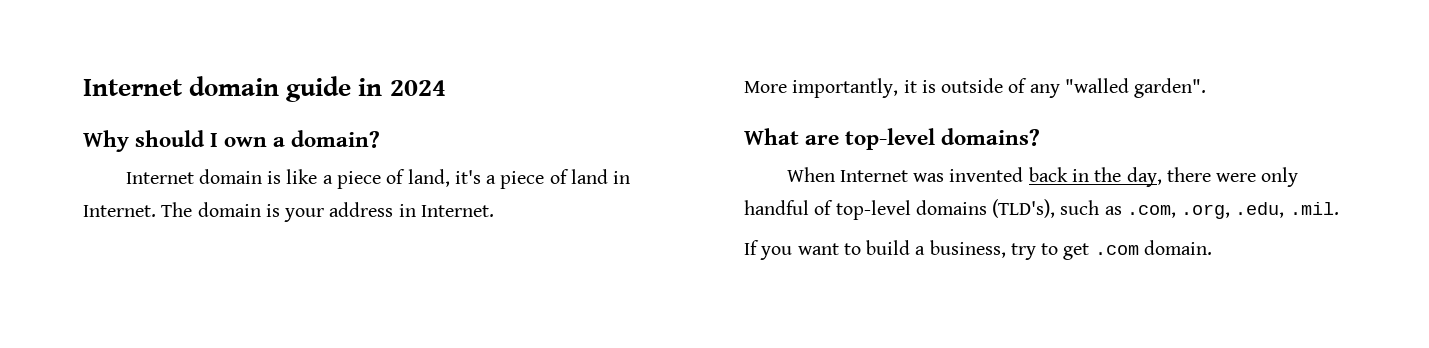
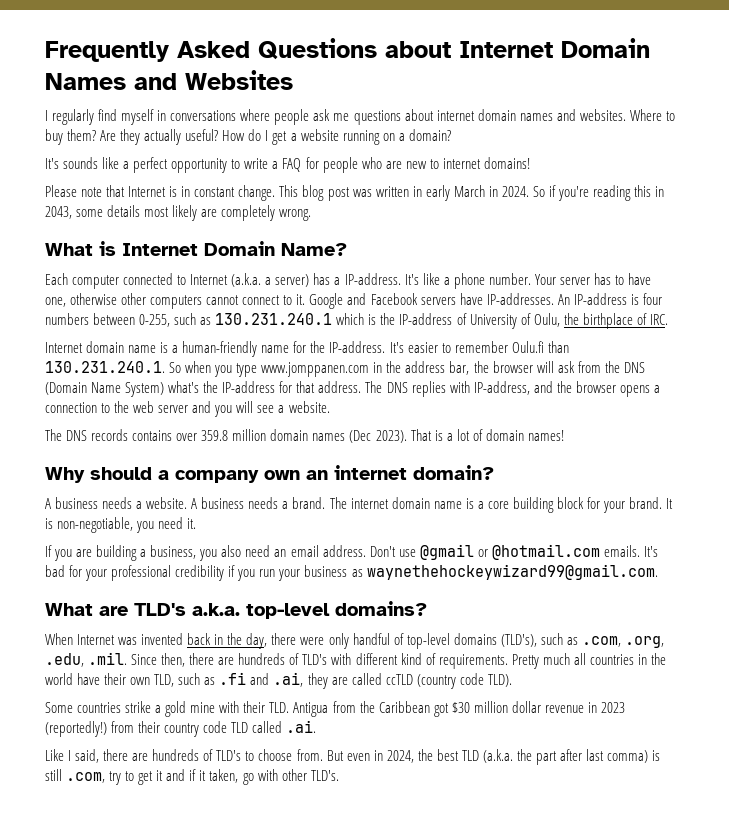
[83,76,446,102] [83,130,381,152] [125,169,631,189] [83,202,494,222] [744,78,1207,98] Internet domain guide in 2024 // Why should I own a domain? // Internet domain is like a piece of land, it's a piece of land in Internet. The domain is your address in Internet. // More importantly, it is outside of any "walled garden". -> [45,38,650,62] [45,70,293,90] [45,109,675,125] [45,129,451,145] [45,157,530,173] [45,185,665,201] [45,205,312,221] [45,241,347,256] [45,273,651,289] [45,293,662,309] [45,313,668,329] [45,341,569,357] [45,361,645,377] [45,381,660,397] [45,401,330,417] [45,429,564,443] [45,465,494,483] [45,497,674,513] [45,517,197,533] [45,544,658,561] [45,564,658,581] Frequently Asked Questions about Internet Domain Names and Websites // I regularly find myself in conversations where people ask me questions about internet domain names and websites. Where to buy them? Are they actually useful? How do I get a website running on a domain? // It's sounds like a perfect opportunity to write a FAQ for people who are new to internet domains! // Please note that Internet is in constant change. This blog post was written in early March in 2024. So if you're reading this in 2043, some details most likely are completely wrong. // What is Internet Domain Name? // Each computer connected to Internet (a.k.a. a server) has a IP-address. It's like a phone number. Your server has to have one, otherwise other computers cannot connect to it. Google and Facebook servers have IP-addresses. An IP-address is four numbers between 0-255, such as 130.231.240.1 which is the IP-address of University of Oulu, the birthplace of IRC. // Internet domain name is a human-friendly name for the IP-address. It's easier to remember Oulu.fi than 130.231.240.1. So when you type www.jomppanen.com in the address bar, the browser will ask from the DNS (Domain Name System) what's the IP-address for that address. The DNS replies with IP-address, and the browser opens a connection to the web server and you will see a website. // The DNS records contains over 359.8 million domain names (Dec 2023). That is a lot of domain names! // Why should a company own an internet domain? // A business needs a website. A business needs a brand. The internet domain name is a core building block for your brand. It is non-negotiable, you need it. // If you are building a business, you also need an email address. Don't use @gmail or @hotmail.com emails. It's bad for your professional credibility if you run your business as waynethehockeywizard99@gmail.com.
(840, 140) none -> [134,603,240,616] TLD's a.k.a.
[744,240,1212,260] // If you want to build a business, try to get .com domain. -> [131,653,666,669] [45,672,512,689] [45,701,625,717] [45,720,317,737] [45,749,661,765] [45,769,339,785] Since then, there are hundreds of TLD's with different kind of requirements. Pretty much all countries in the world have their own TLD, such as .fi and .ai, they are called ccTLD (country code TLD). // Some countries strike a gold mine with their TLD. Antigua from the Caribbean got $30 million dollar revenue in 2023 (reportedly!) from their country code TLD called .ai. // Like I said, there are hundreds of TLD's to choose from. But even in 2024, the best TLD (a.k.a. the part after last comma) is still .com, try to get it and if it taken, go with other TLD's.

